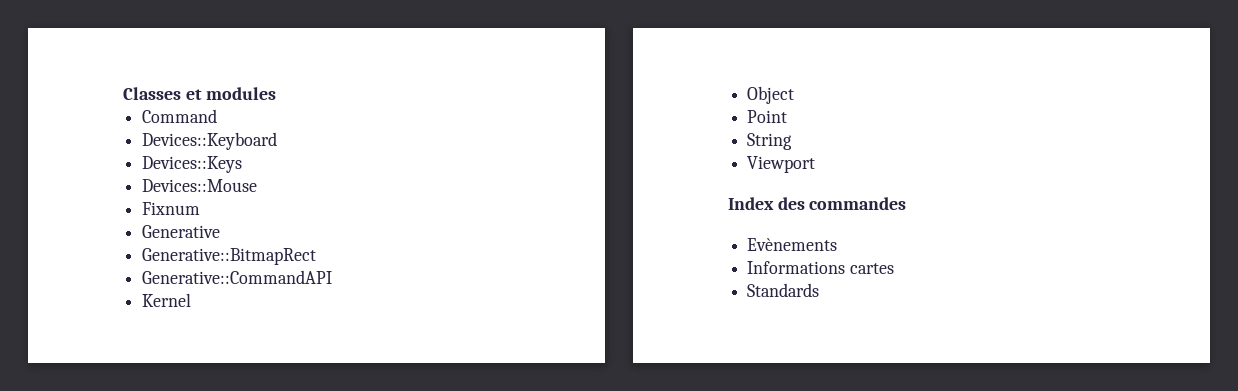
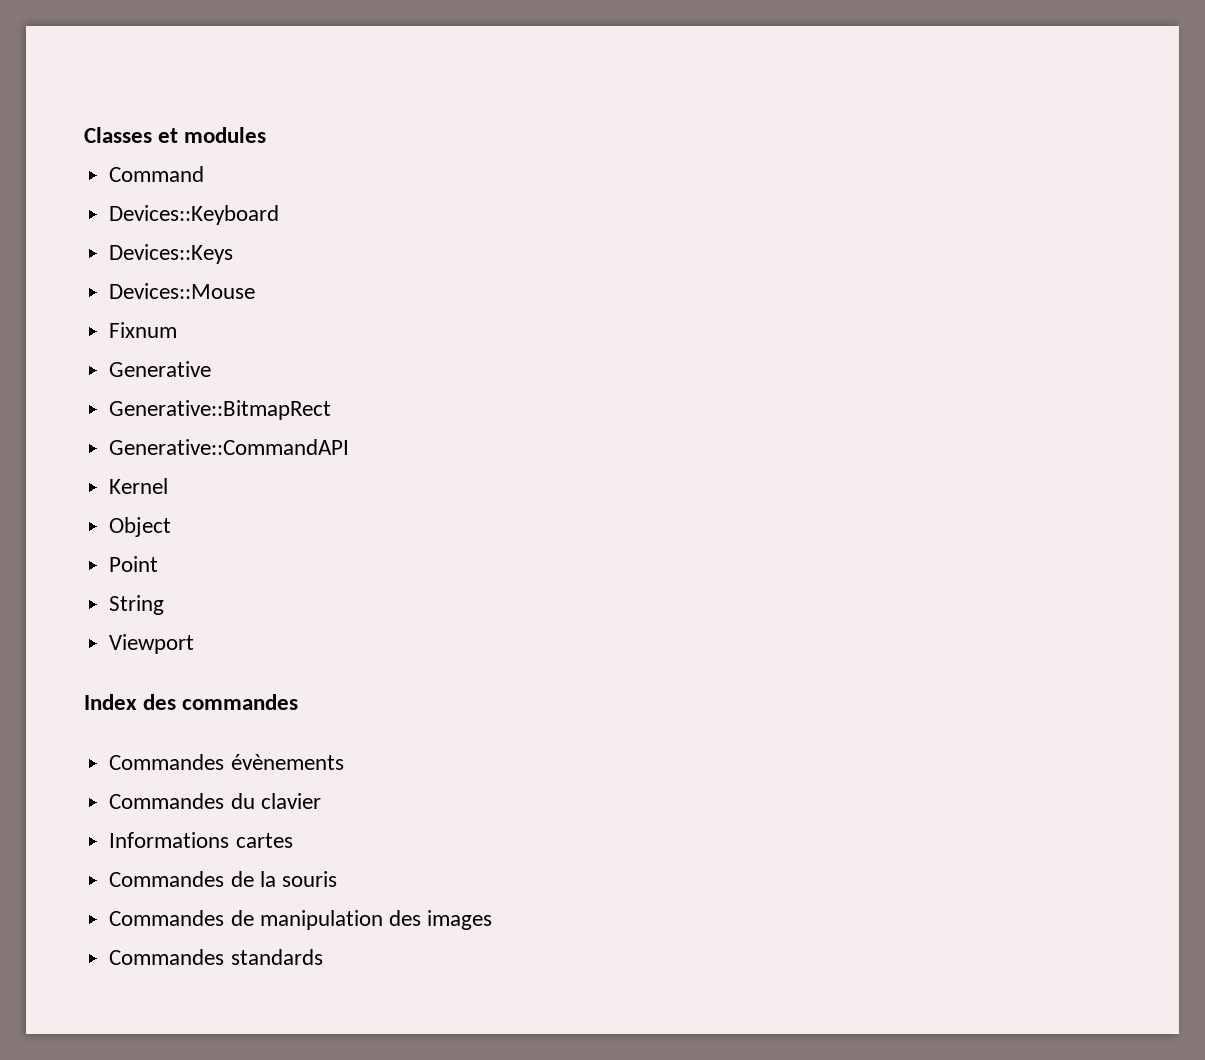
[747,238,838,251] [747,261,894,274] [747,283,820,297] Evènements // Informations cartes // Standards -> [109,754,344,770] [109,793,321,809] [109,832,293,848] [109,871,337,887] [109,910,493,930] [109,949,323,965] Commandes évènements // Commandes du clavier // Informations cartes // Commandes de la souris // Commandes de manipulation des images // Commandes standards

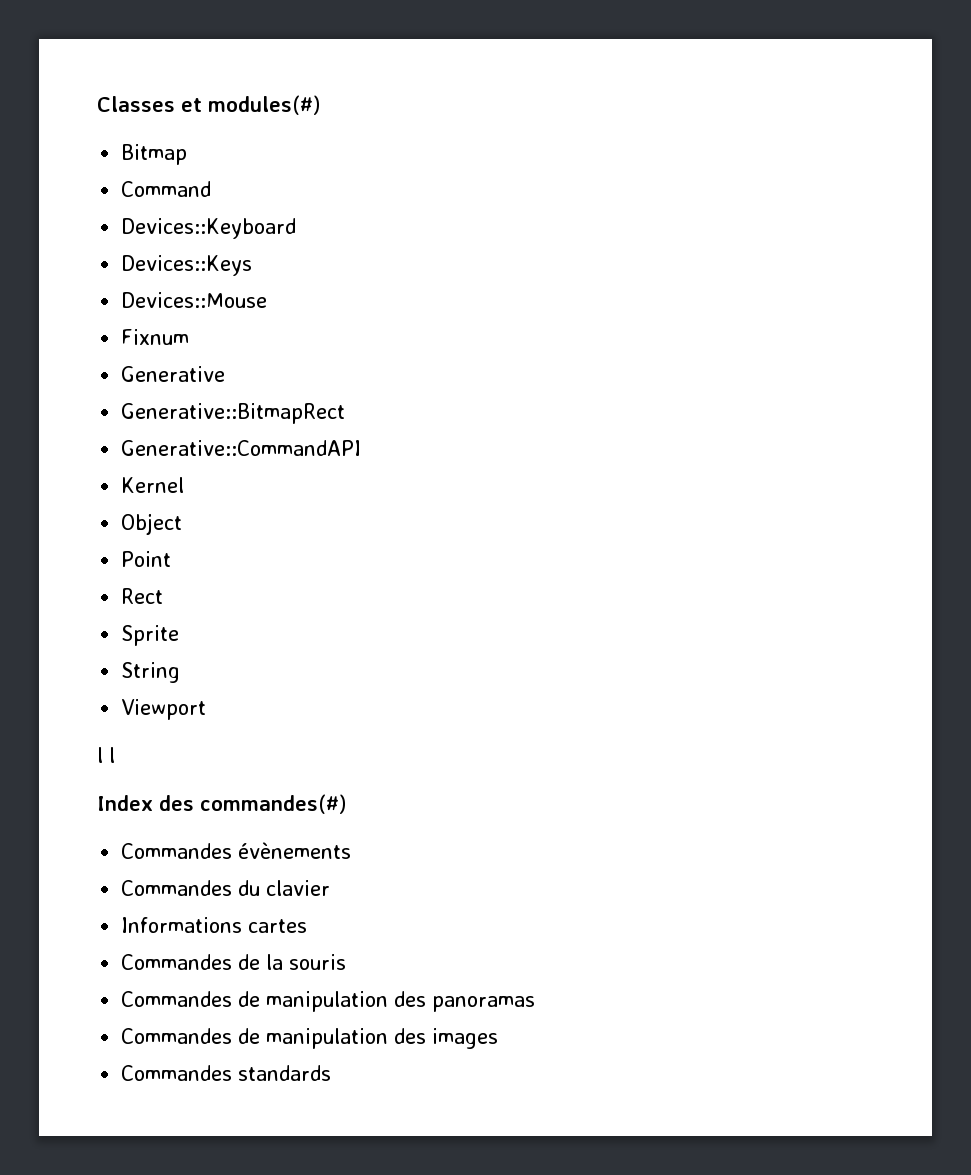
[184,127,267,143] modules -> [208,95,320,115] [121,144,188,165] modules(#) // Bitmap
(159, 564) none -> [121,588,164,604] [121,625,180,646] // Rect // Sprite
(195, 644) none -> [97,747,115,763] // l l
[182,694,299,710] commandes -> [200,794,346,814] commandes(#)
(337, 879) none -> [121,991,536,1012] // Commandes de manipulation des panoramas

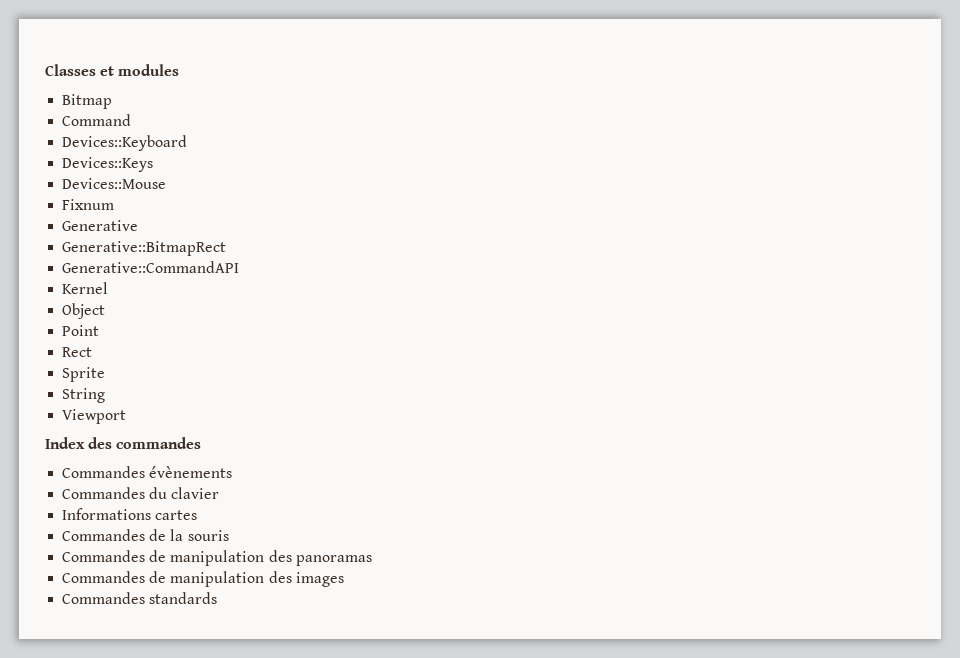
[208,95,320,115] modules(#) -> [118,64,180,76] modules
[97,747,115,763] // l l -> (127, 416) none
[200,794,346,814] commandes(#) -> [116,437,202,449] commandes

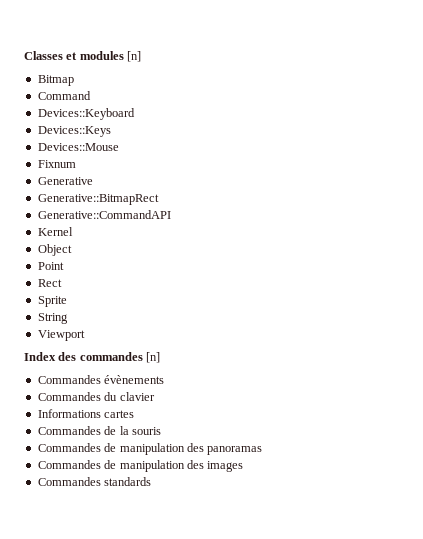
(180, 70) none -> [127,51,142,62] [n]
(202, 443) none -> [146,352,161,363] [n]

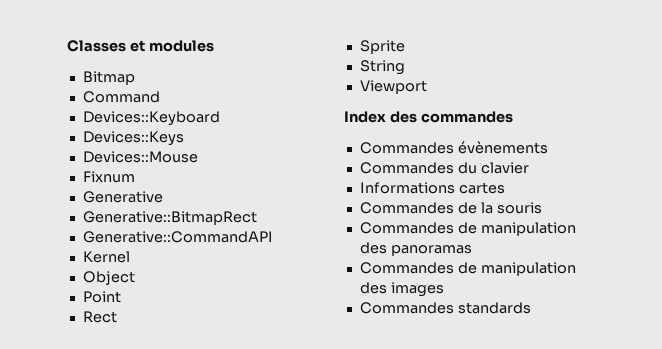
[127,51,142,62] [n] -> (214, 46) none
[146,352,161,363] [n] -> (513, 117) none

